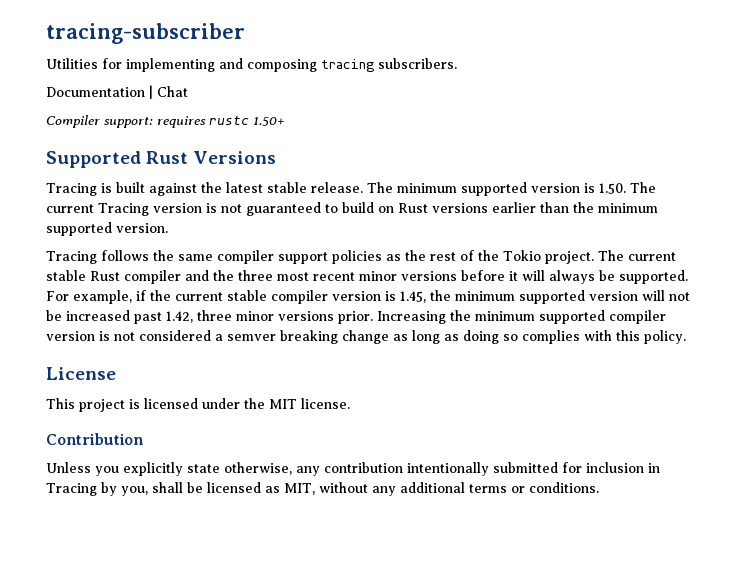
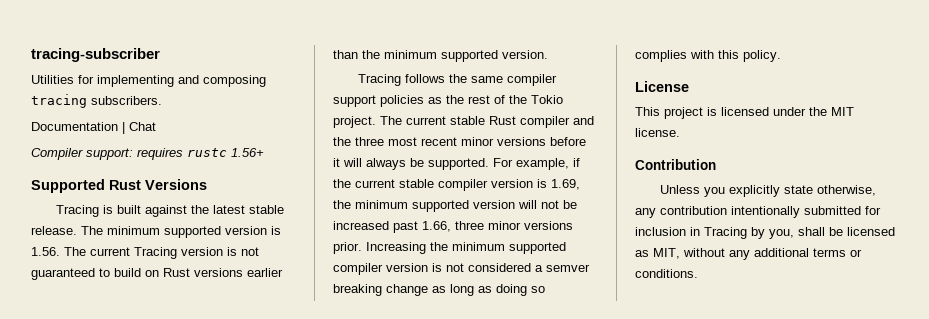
[253,117,284,126] 1.50+ -> [231,148,264,157] 1.56+
[599,183,626,194] 1.50. -> [31,247,60,256] 1.56.
[400,291,426,303] 1.45, -> [551,179,580,190] 1.69,
[166,311,193,323] 1.42, -> [422,221,451,232] 1.66,

